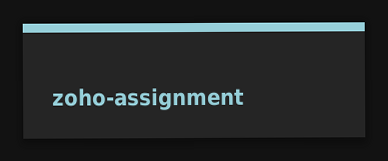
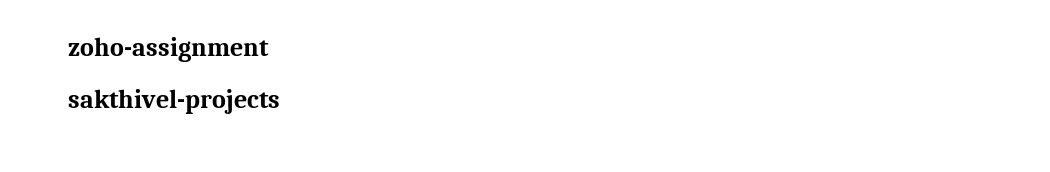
(245, 99) none -> [68,89,280,114] // sakthivel-projects

